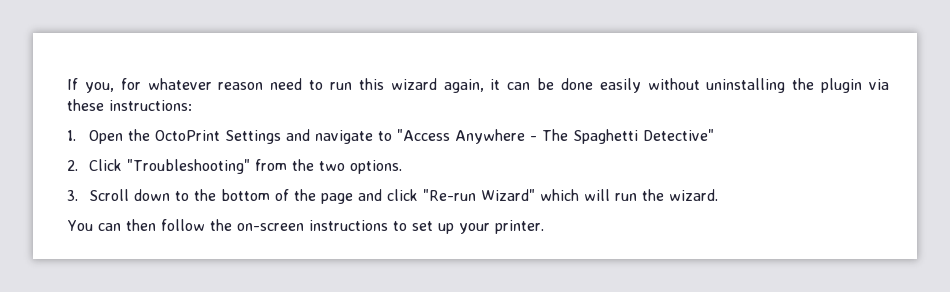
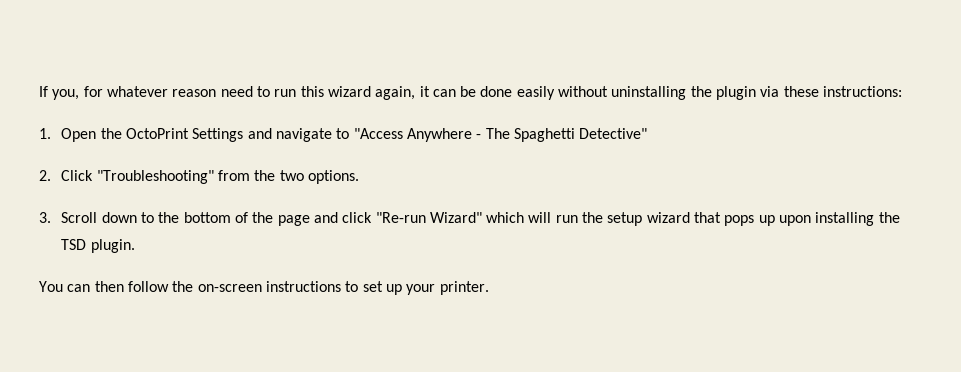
[668,189,718,201] wizard. -> [607,212,900,226] [61,239,135,253] setup wizard that pops up upon installing the TSD plugin.

